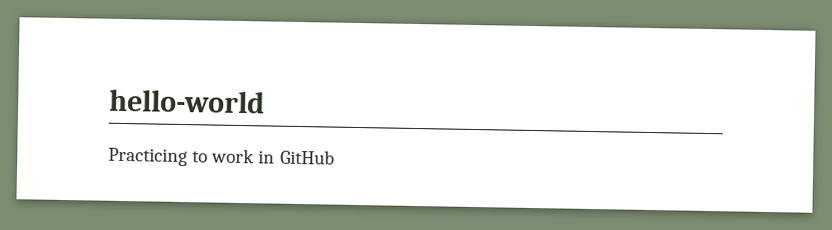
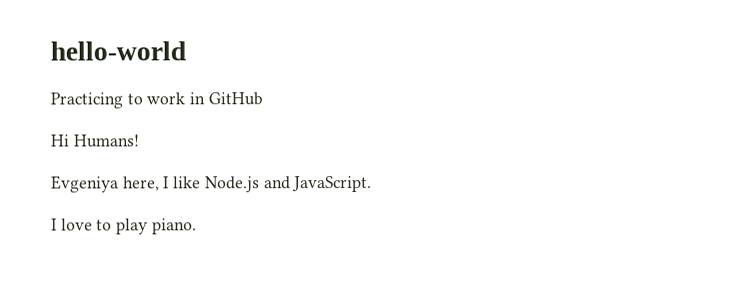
(335, 157) none -> [50,134,139,148] [51,175,373,193] [51,218,197,235] // Hi Humans! // Evgeniya here, I like Node.js and JavaScript. // I love to play piano.

